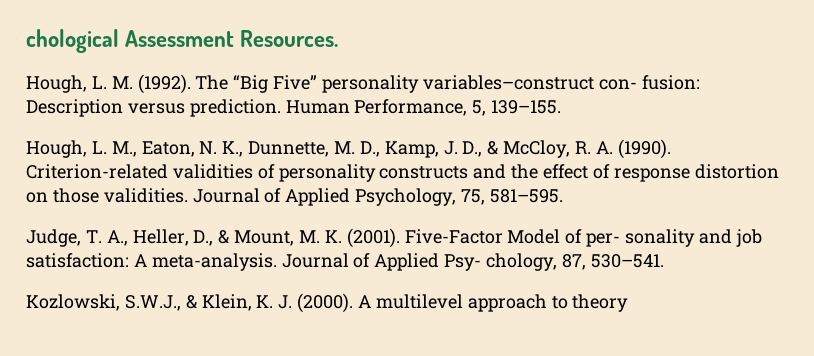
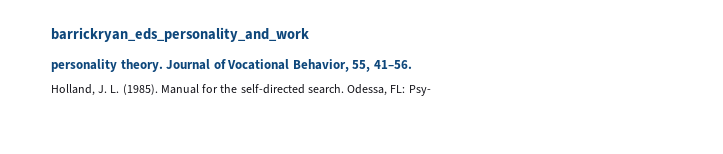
[26,29,339,53] [26,74,700,94] [26,99,562,117] [26,139,671,159] [26,164,779,182] [26,188,563,206] [26,228,762,248] [26,253,664,271] [26,293,629,313] chological Assessment Resources. // Hough, L. M. (1992). The “Big Five” personality variables–construct con- fusion: Description versus prediction. Human Performance, 5, 139–155. // Hough, L. M., Eaton, N. K., Dunnette, M. D., Kamp, J. D., & McCloy, R. A. (1990). Criterion-related validities of personality constructs and the effect of response distortion on those validities. Journal of Applied Psychology, 75, 581–595. // Judge, T. A., Heller, D., & Mount, M. K. (2001). Five-Factor Model of per- sonality and job satisfaction: A meta-analysis. Journal of Applied Psy- chology, 87, 530–541. // Kozlowski, S.W.J., & Klein, K. J. (2000). A multilevel approach to theory -> [51,27,309,42] [51,59,412,72] [51,84,431,96] barrickryan_eds_personality_and_work // personality theory. Journal of Vocational Behavior, 55, 41–56. // Holland, J. L. (1985). Manual for the self-directed search. Odessa, FL: Psy-

